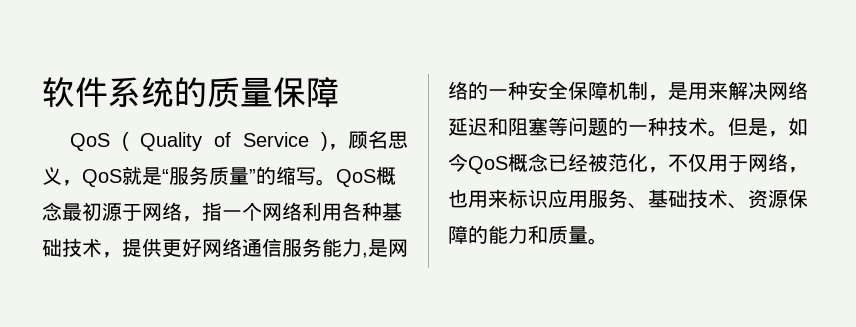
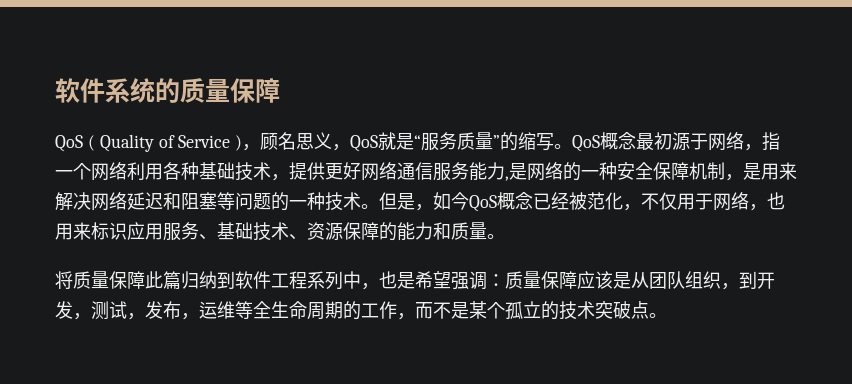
(608, 241) none -> [55,271,775,290] [55,301,667,320] // 将质量保障此篇归纳到软件工程系列中，也是希望强调：质量保障应该是从团队组织，到开发，测试，发布，运维等全生命周期的工作，而不是某个孤立的技术突破点。

